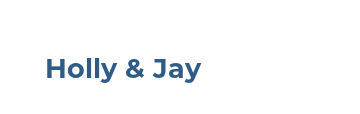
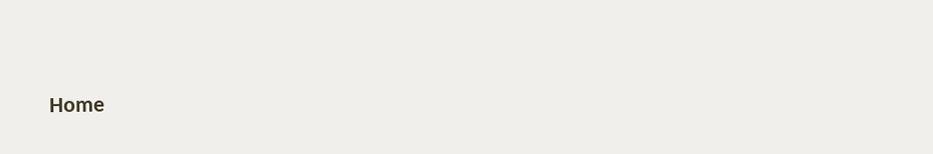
[45,58,202,83] Holly & Jay -> [49,97,105,113] Home

